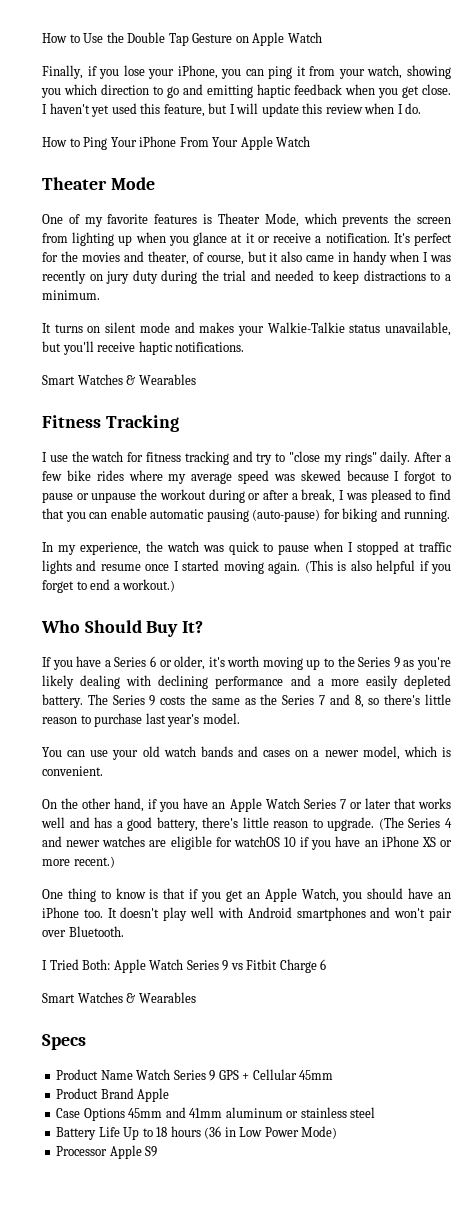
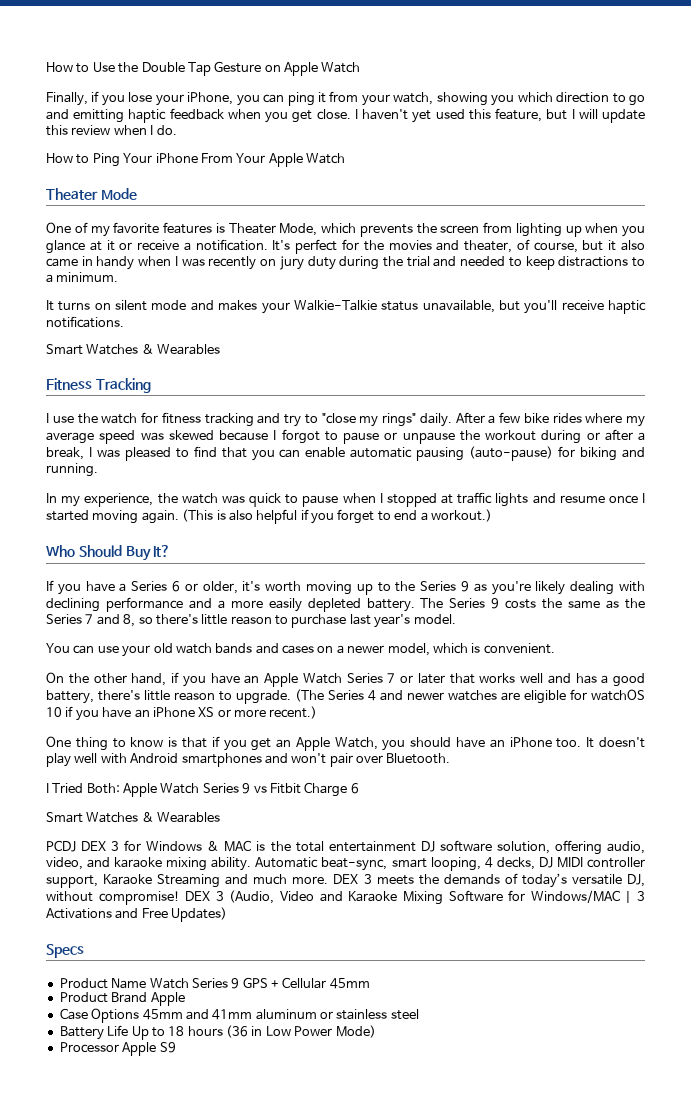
(196, 997) none -> [46,840,645,855] [46,857,646,871] [46,873,645,888] [46,890,646,905] [46,907,228,922] // PCDJ DEX 3 for Windows & MAC is the total entertainment DJ software solution, offering audio, video, and karaoke mixing ability. Automatic beat-sync, smart looping, 4 decks, DJ MIDI controller support, Karaoke Streaming and much more. DEX 3 meets the demands of today’s versatile DJ, without compromise! DEX 3 (Audio, Video and Karaoke Mixing Software for Windows/MAC | 3 Activations and Free Updates)

